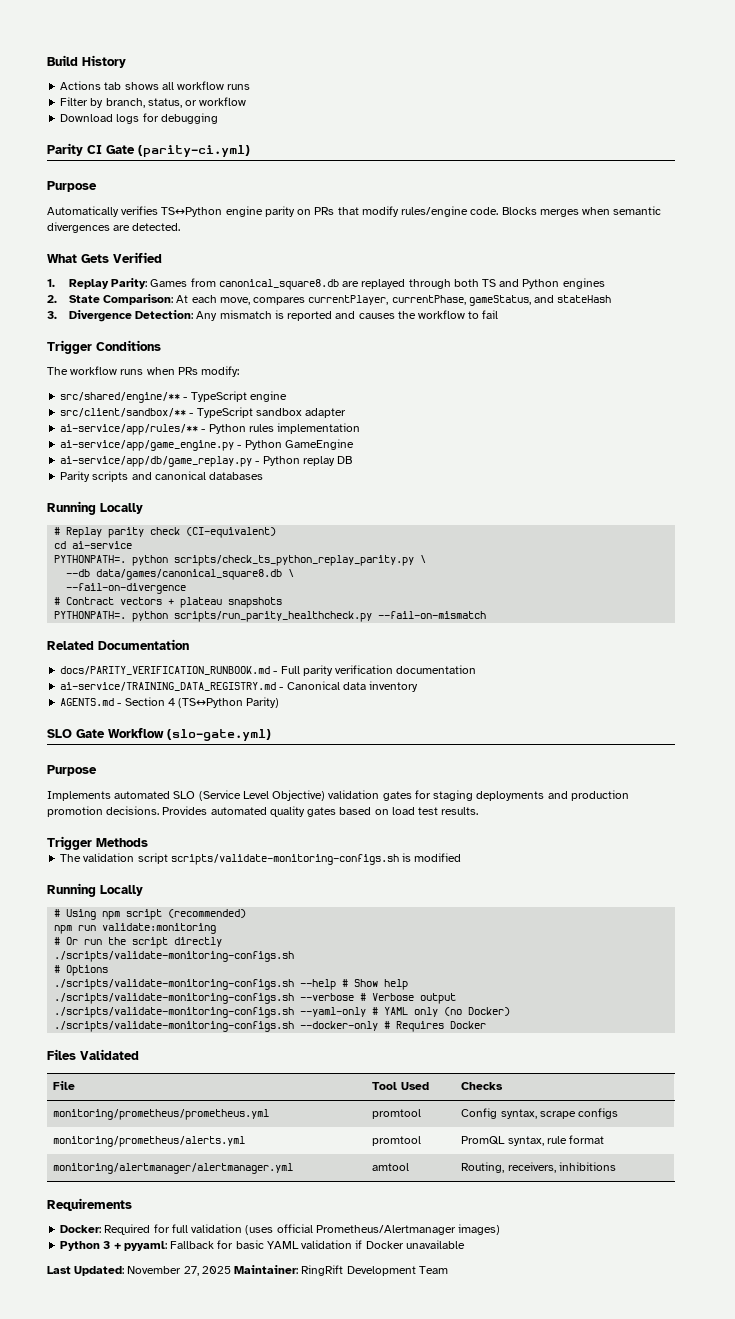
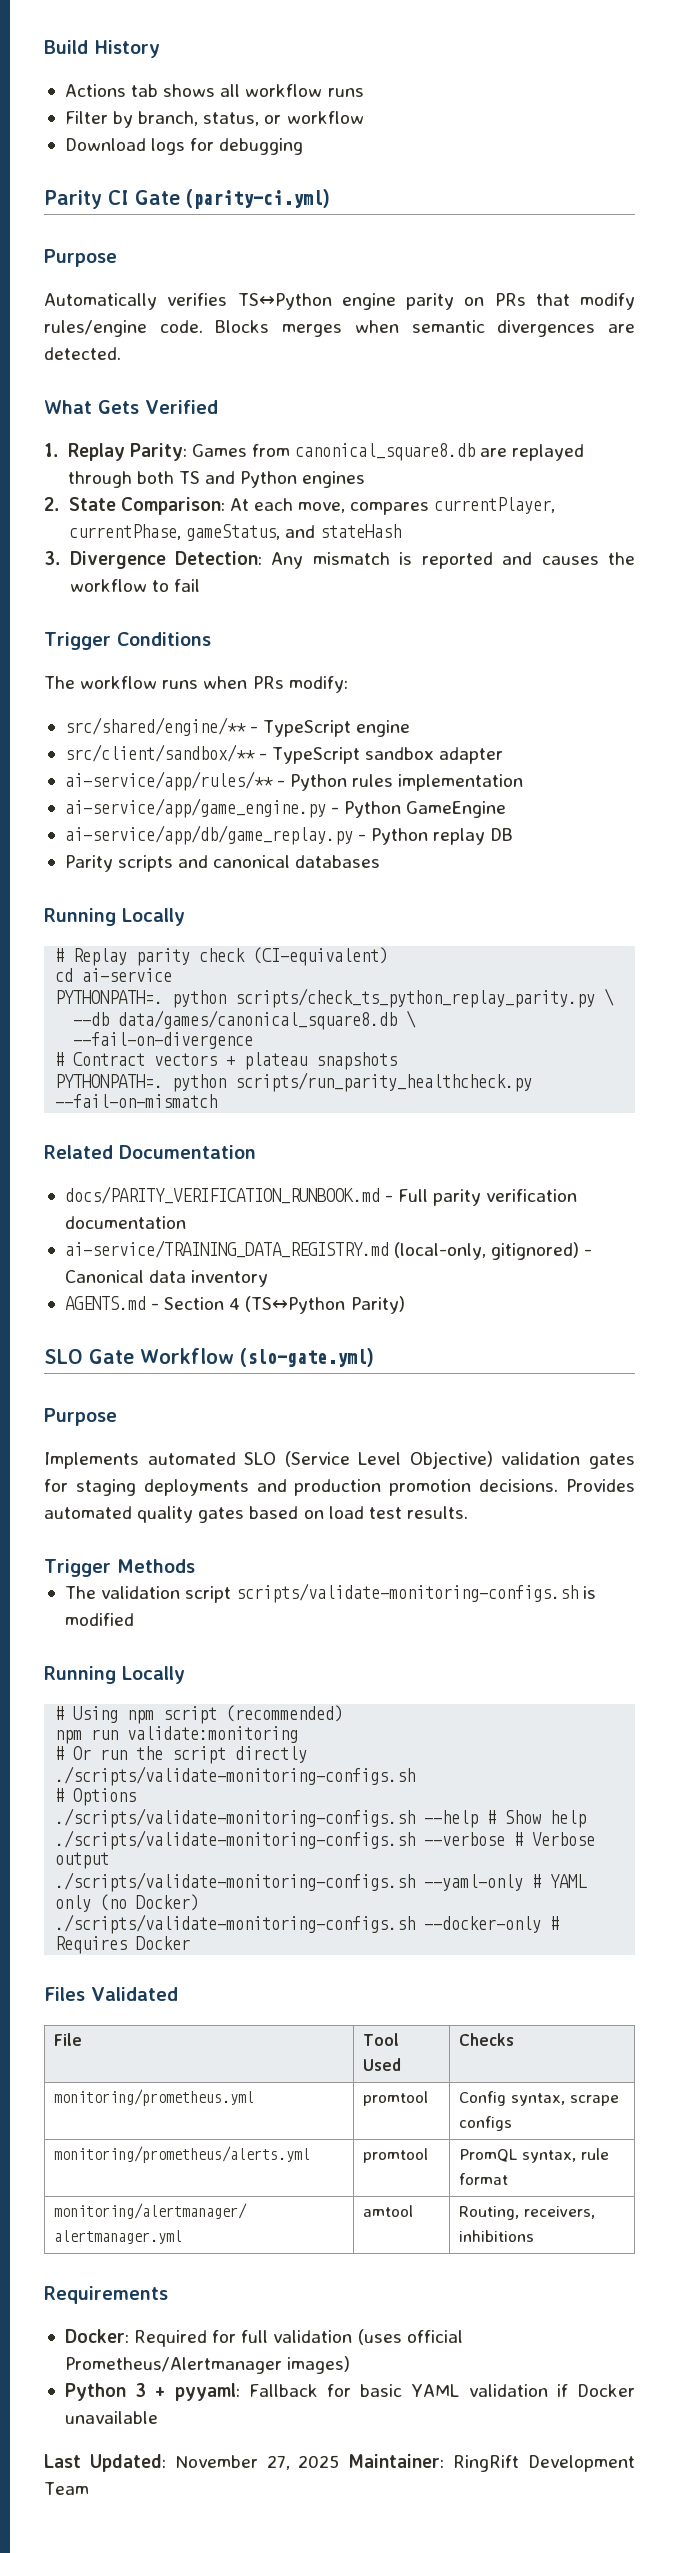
(277, 686) none -> [394,1242,580,1260] (local-only, gitignored)
[53,1109,270,1120] monitoring/prometheus/prometheus.yml -> [54,2089,255,2106] monitoring/prometheus.yml

